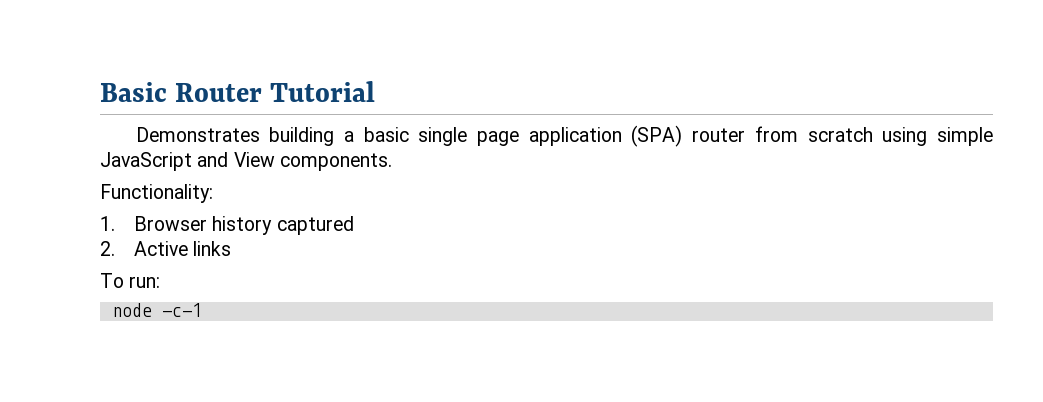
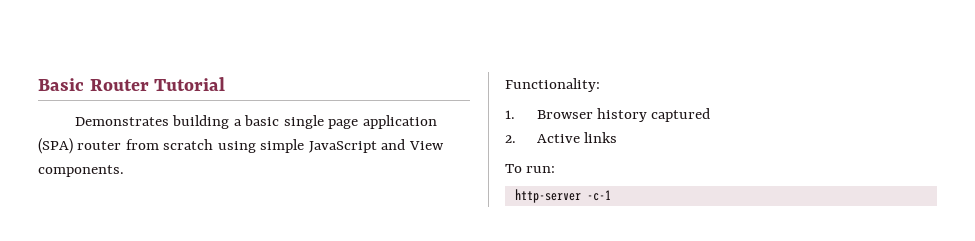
[111,303,152,317] node -> [514,189,581,203] http-server

